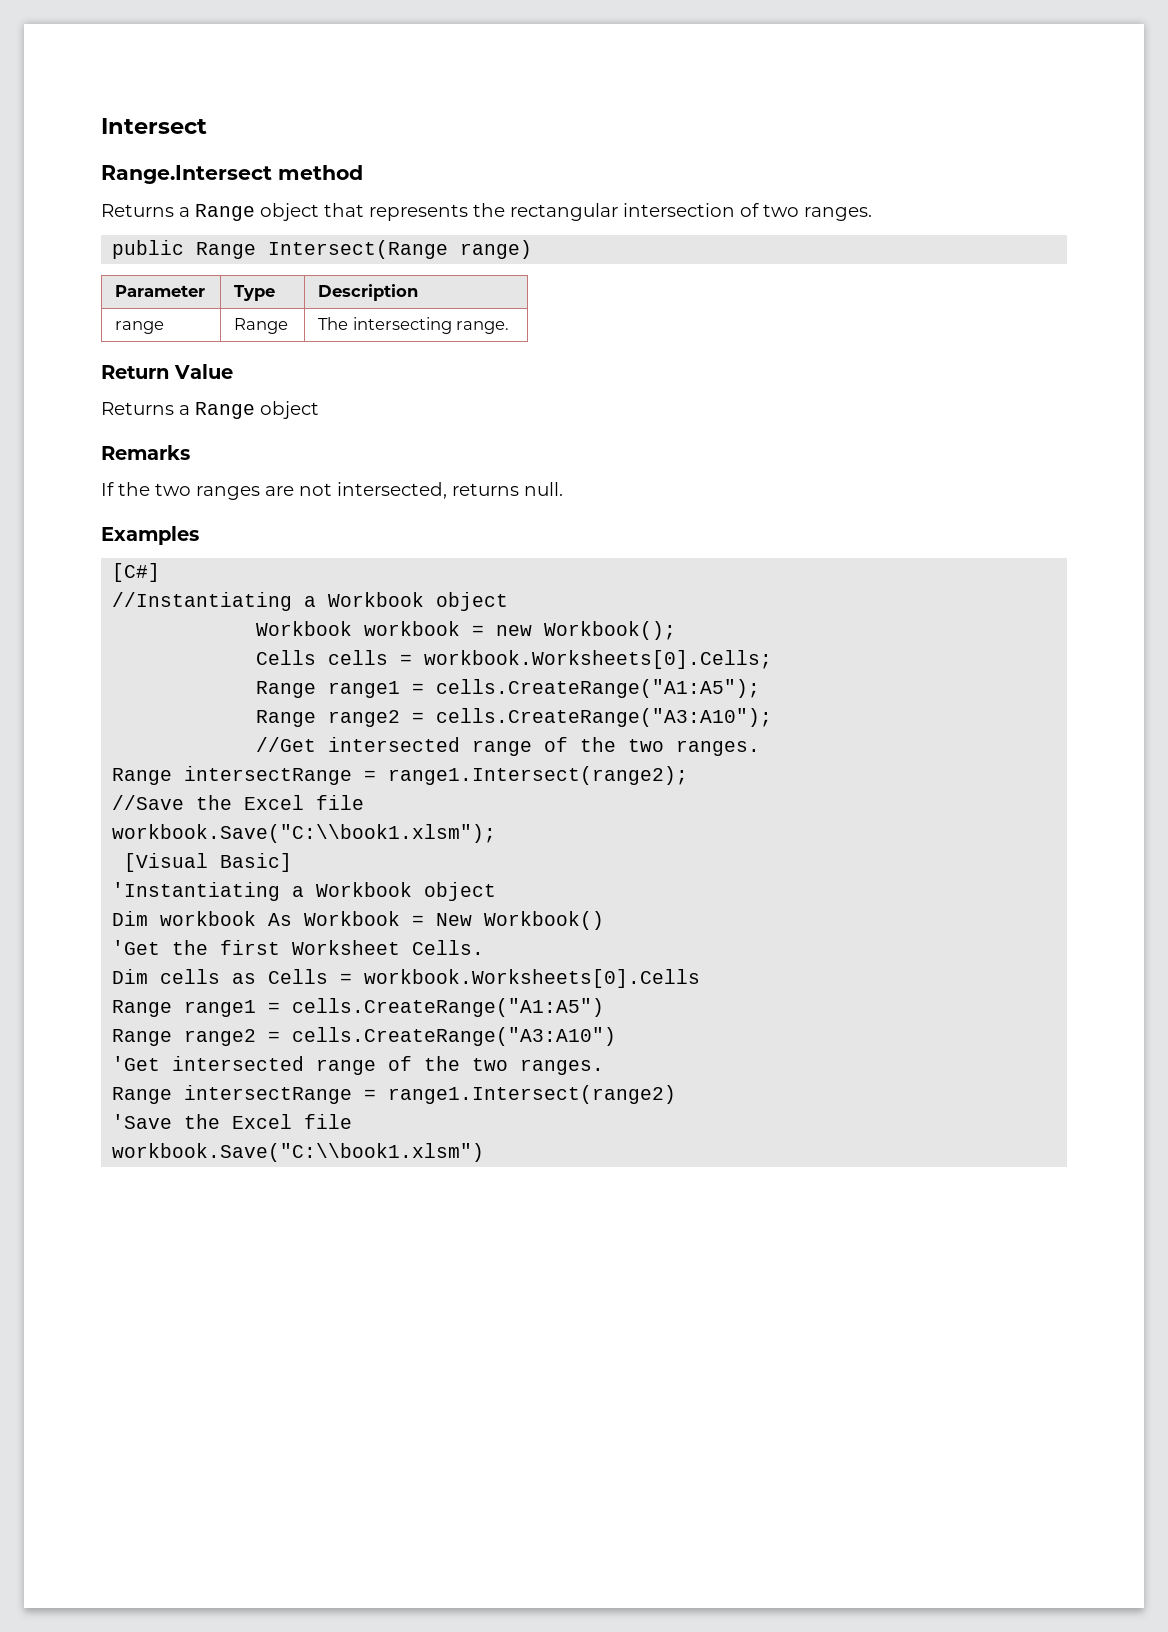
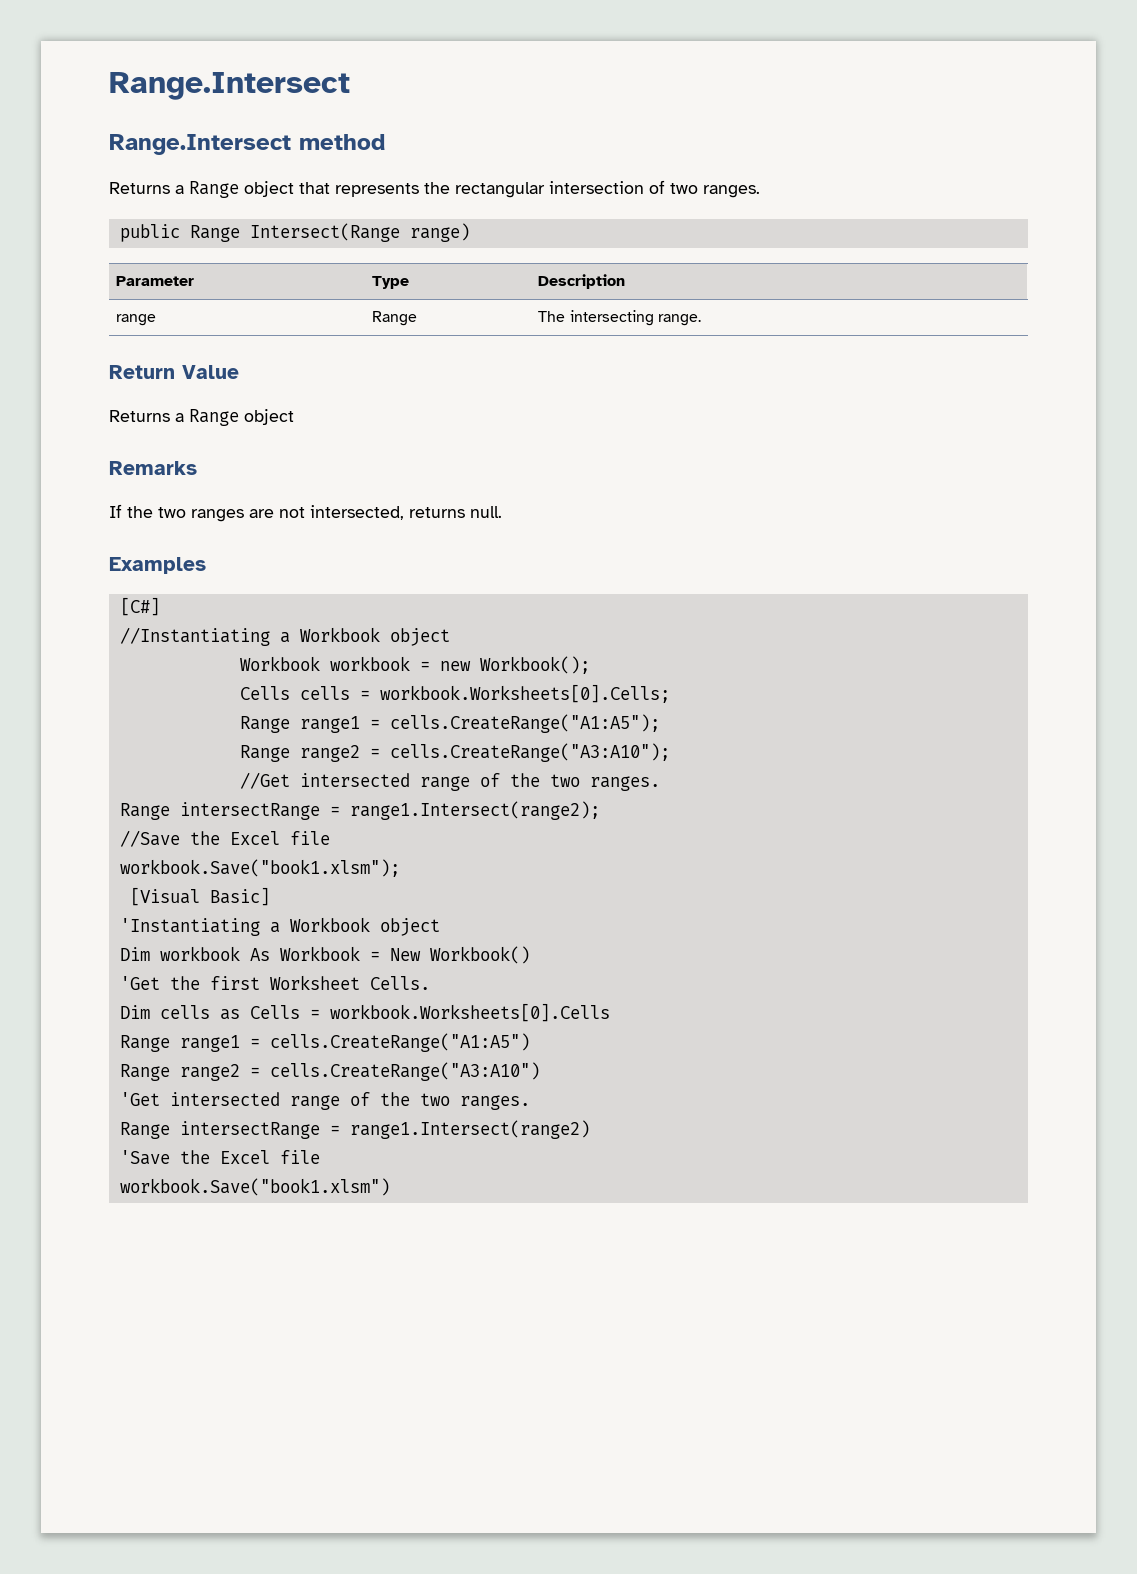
[101,118,207,134] Intersect -> [109,72,350,100] Range.Intersect
[112,824,497,843] workbook.Save("C:\\book1.xlsm"); -> [119,859,400,877] workbook.Save("book1.xlsm");
[112,1143,485,1162] workbook.Save("C:\\book1.xlsm") -> [119,1178,390,1196] workbook.Save("book1.xlsm")

